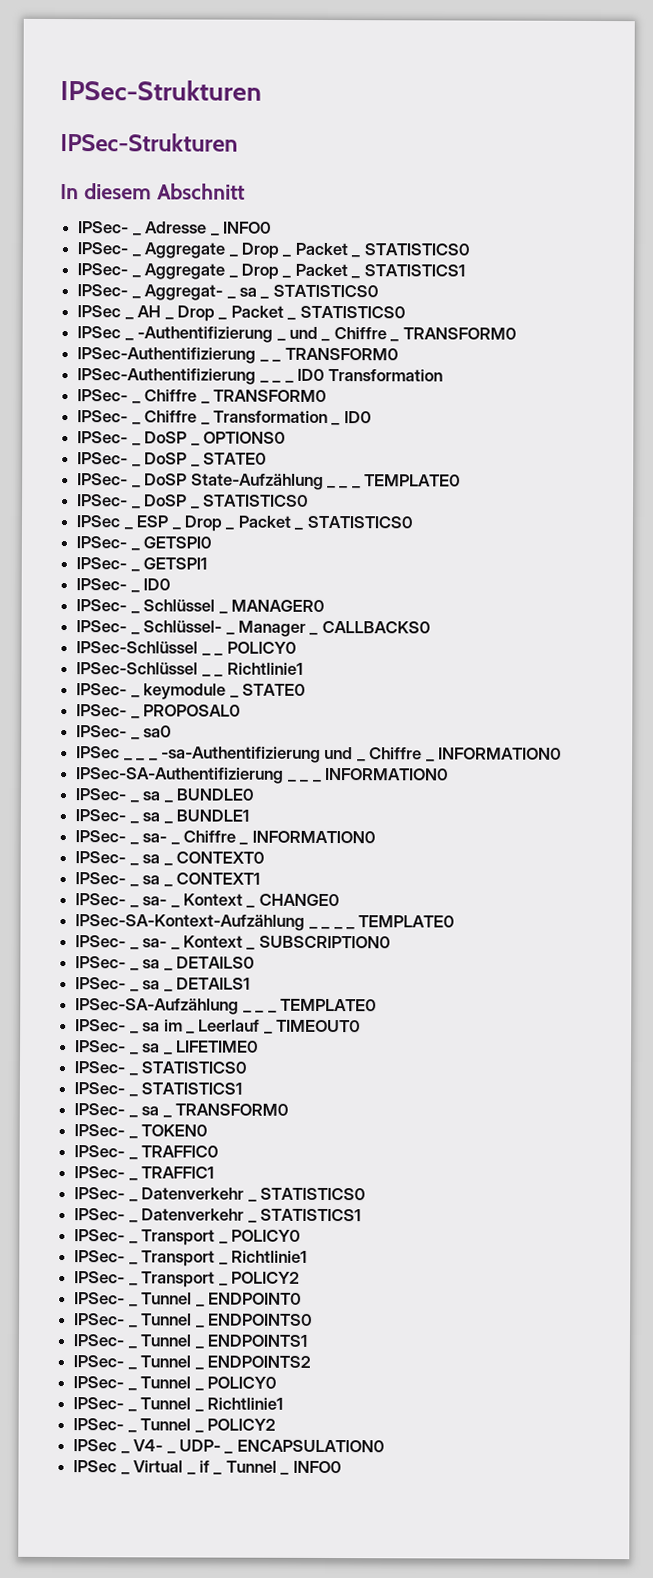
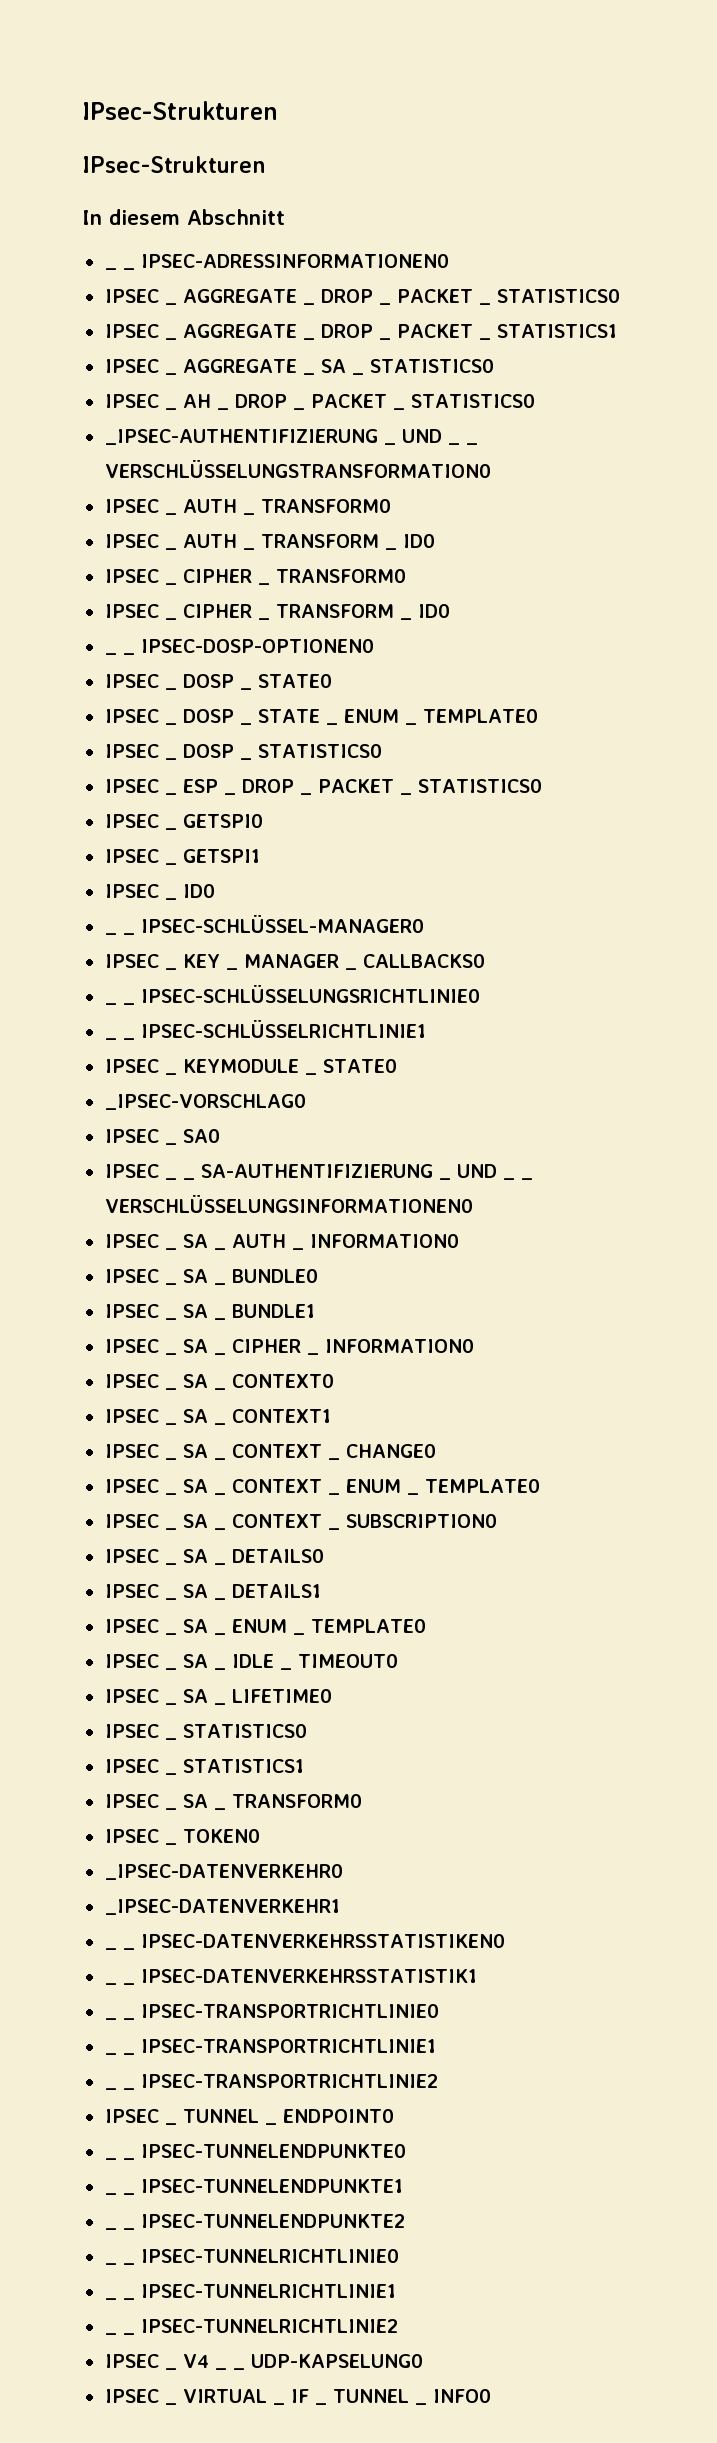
[60,80,262,101] [60,133,238,152] IPSec-Strukturen // IPSec-Strukturen -> [82,101,278,120] [82,156,265,173] IPsec-Strukturen // IPsec-Strukturen
[78,221,272,236] [77,242,471,259] [77,263,465,280] [77,284,379,301] [77,305,122,318] IPSec- _ Adresse _ INFO0 // IPSec- _ Aggregate _ Drop _ Packet _ STATISTICS0 // IPSec- _ Aggregate _ Drop _ Packet _ STATISTICS1 // IPSec- _ Aggregat- _ sa _ STATISTICS0 // IPSec -> [104,268,135,270] [140,254,449,268] [104,289,159,303] [164,303,177,305] [182,289,297,303] [302,303,315,305] [320,289,373,303] [378,303,391,305] [396,289,473,303] [478,303,491,305] [496,289,621,303] [104,324,159,338] [164,338,177,340] [182,324,297,338] [302,338,315,340] [320,324,373,338] [378,338,391,340] [396,324,473,338] [478,338,491,340] [496,324,618,338] [104,359,159,373] [164,373,177,375] [182,359,297,373] [302,373,315,375] [320,359,346,373] [351,373,364,375] [369,359,494,373] [104,394,159,408] _ _ IPSEC-ADRESSINFORMATIONEN0 // IPSEC _ AGGREGATE _ DROP _ PACKET _ STATISTICS0 // IPSEC _ AGGREGATE _ DROP _ PACKET _ STATISTICS1 // IPSEC _ AGGREGATE _ SA _ STATISTICS0 // IPSEC
[176,305,406,322] [77,326,517,343] [77,347,399,364] [77,368,444,385] [77,389,327,404] [77,410,372,426] [77,431,286,446] [77,452,267,467] [77,473,462,490] [77,494,309,509] [76,515,414,532] [76,536,213,551] [76,557,208,572] [76,578,172,593] [76,599,325,614] [76,620,431,637] [76,641,297,656] [76,662,303,677] [76,683,306,700] [76,704,242,719] [76,725,173,740] [76,746,563,763] [76,767,449,784] [75,788,255,803] [75,809,249,824] [75,830,376,845] [75,851,265,866] [75,872,260,887] [75,893,340,908] [75,914,456,931] [75,935,391,950] [75,956,255,971] [75,977,250,992] [75,998,377,1015] [75,1019,362,1034] [75,1040,259,1055] [74,1061,248,1076] [74,1082,243,1097] [74,1103,289,1118] [74,1124,209,1139] [74,1145,220,1160] [74,1166,215,1181] [74,1187,366,1202] [74,1208,361,1223] [74,1229,301,1246] [74,1250,307,1267] [74,1271,300,1288] [74,1292,302,1307] [74,1313,313,1328] [73,1334,307,1349] [73,1355,311,1370] [73,1376,277,1391] [73,1397,283,1412] [73,1418,276,1433] [73,1439,385,1454] [73,1460,277,1475] Drop _ Packet _ STATISTICS0 // IPSec _ -Authentifizierung _ und _ Chiffre _ TRANSFORM0 // IPSec-Authentifizierung _ _ TRANSFORM0 // IPSec-Authentifizierung _ _ _ ID0 Transformation // IPSec- _ Chiffre _ TRANSFORM0 // IPSec- _ Chiffre _ Transformation _ ID0 // IPSec- _ DoSP _ OPTIONS0 // IPSec- _ DoSP _ STATE0 // IPSec- _ DoSP State-Aufzählung _ _ _ TEMPLATE0 // IPSec- _ DoSP _ STATISTICS0 // IPSec _ ESP _ Drop _ Packet _ STATISTICS0 // IPSec- _ GETSPI0 // IPSec- _ GETSPI1 // IPSec- _ ID0 // IPSec- _ Schlüssel _ MANAGER0 // IPSec- _ Schlüssel- _ Manager _ CALLBACKS0 // IPSec-Schlüssel _ _ POLICY0 // IPSec-Schlüssel _ _ Richtlinie1 // IPSec- _ keymodule _ STATE0 // IPSec- _ PROPOSAL0 // IPSec- _ sa0 // IPSec _ _ _ -sa-Authentifizierung und _ Chiffre _ INFORMATION0 // IPSec-SA-Authentifizierung _ _ _ INFORMATION0 // IPSec- _ sa _ BUNDLE0 // IPSec- _ sa _ BUNDLE1 // IPSec- _ sa- _ Chiffre _ INFORMATION0 // IPSec- _ sa _ CONTEXT0 // IPSec- _ sa _ CONTEXT1 // IPSec- _ sa- _ Kontext _ CHANGE0 // IPSec-SA-Kontext-Aufzählung _ _ _ _ TEMPLATE0 // IPSec- _ sa- _ Kontext _ SUBSCRIPTION0 // IPSec- _ sa _ DETAILS0 // IPSec- _ sa _ DETAILS1 // IPSec-SA-Aufzählung _ _ _ TEMPLATE0 // IPSec- _ sa im _ Leerlauf _ TIMEOUT0 // IPSec- _ sa _ LIFETIME0 // IPSec- _ STATISTICS0 // IPSec- _ STATISTICS1 // IPSec- _ sa _ TRANSFORM0 // IPSec- _ TOKEN0 // IPSec- _ TRAFFIC0 // IPSec- _ TRAFFIC1 // IPSec- _ Datenverkehr _ STATISTICS0 // IPSec- _ Datenverkehr _ STATISTICS1 // IPSec- _ Transport _ POLICY0 // IPSec- _ Transport _ Richtlinie1 // IPSec- _ Transport _ POLICY2 // IPSec- _ Tunnel _ ENDPOINT0 // IPSec- _ Tunnel _ ENDPOINTS0 // IPSec- _ Tunnel _ ENDPOINTS1 // IPSec- _ Tunnel _ ENDPOINTS2 // IPSec- _ Tunnel _ POLICY0 // IPSec- _ Tunnel _ Richtlinie1 // IPSec- _ Tunnel _ POLICY2 // IPSec _ V4- _ UDP- _ ENCAPSULATION0 // IPSec _ Virtual _ if _ Tunnel -> [234,394,287,408] [292,408,305,410] [310,394,387,408] [392,408,405,410] [410,394,535,408] [104,429,396,445] [401,429,442,443] [447,443,478,445] [104,460,491,478] [104,499,159,513] [164,513,177,515] [182,499,237,513] [242,513,255,515] [260,499,391,513] [104,534,159,548] [164,548,177,550] [182,534,237,548] [242,548,255,550] [260,534,379,548] [384,548,397,550] [402,534,435,548] [104,569,159,583] [164,583,177,585] [182,569,252,583] [257,583,270,585] [275,569,406,583] [104,604,159,618] [164,618,177,620] [182,604,252,618] [257,618,270,620] [275,604,394,618] [399,618,412,620] [417,604,450,618] [104,653,135,655] [140,639,374,653] [104,674,159,688] [164,688,177,690] [182,674,234,688] [239,688,252,690] [257,674,332,688] [104,709,159,723] [164,723,177,725] [182,709,234,723] [239,723,252,725] [257,709,320,723] [325,723,338,725] [343,709,399,723] [404,723,417,725] [422,709,538,723] [104,744,159,758] [164,758,177,760] [182,744,234,758] [239,758,252,760] [257,744,382,758] [104,779,159,793] [164,793,177,795] [182,779,218,793] [223,793,236,795] [241,779,294,793] [299,793,312,795] [317,779,394,793] [399,793,412,795] [417,779,542,793] [104,814,159,828] [164,828,177,830] [182,814,263,828] [104,849,159,863] [164,863,177,865] [182,849,260,863] [104,884,159,898] [164,898,177,900] [182,884,215,898] [104,933,135,935] [140,915,424,933] [104,954,159,968] [164,968,177,970] [182,954,220,968] [225,968,238,970] [243,954,339,968] [344,968,357,970] [362,954,485,968] [104,1003,135,1005] [140,985,480,1003] [104,1038,135,1040] [140,1020,426,1038] [104,1059,159,1073] [164,1073,177,1075] [182,1059,299,1073] [304,1073,317,1075] [322,1059,397,1073] [104,1094,306,1110] [104,1129,159,1143] [164,1143,177,1145] [182,1129,220,1143] [104,1164,159,1178] [164,1178,195,1180] [200,1164,433,1178] [438,1178,451,1180] [456,1164,497,1178] [502,1178,533,1180] [104,1195,473,1213] [104,1234,159,1248] [164,1248,177,1250] [182,1234,208,1248] [213,1248,226,1250] [231,1234,286,1248] [291,1248,304,1250] [309,1234,459,1248] [104,1269,159,1283] [164,1283,177,1285] [182,1269,208,1283] [213,1283,226,1285] [231,1269,318,1283] [104,1304,159,1318] [164,1318,177,1320] [182,1304,208,1318] [213,1318,226,1320] [231,1304,315,1318] [104,1339,159,1353] [164,1353,177,1355] [182,1339,208,1353] [213,1353,226,1355] [231,1339,301,1353] [306,1353,319,1355] [324,1339,474,1353] [104,1374,159,1388] [164,1388,177,1390] [182,1374,208,1388] [213,1388,226,1390] [231,1374,334,1388] [104,1409,159,1423] [164,1423,177,1425] [182,1409,208,1423] [213,1423,226,1425] [231,1409,331,1423] [104,1444,159,1458] [164,1458,177,1460] [182,1444,208,1458] [213,1458,226,1460] [231,1444,322,1458] [327,1458,340,1460] [345,1444,436,1458] [104,1479,159,1493] [164,1493,177,1495] [182,1479,208,1493] [213,1493,226,1495] [231,1479,322,1493] [327,1493,340,1495] [345,1479,401,1493] [406,1493,419,1495] [424,1479,540,1493] [104,1514,159,1528] [164,1528,177,1530] [182,1514,208,1528] [213,1528,226,1530] [231,1514,322,1528] [327,1528,340,1530] [345,1514,497,1528] [104,1549,159,1563] [164,1563,177,1565] [182,1549,208,1563] [213,1563,226,1565] [231,1549,324,1563] [104,1584,159,1598] [164,1598,177,1600] [182,1584,208,1598] [213,1598,226,1600] [231,1584,321,1598] [104,1619,159,1633] [164,1633,177,1635] [182,1619,208,1633] [213,1633,226,1635] [231,1619,287,1633] [292,1633,305,1635] [310,1619,426,1633] [104,1654,159,1668] [164,1668,177,1670] [182,1654,208,1668] [213,1668,226,1670] [231,1654,274,1668] [279,1668,292,1670] [297,1654,398,1668] [104,1689,159,1703] [164,1703,177,1705] [182,1689,208,1703] [213,1703,226,1705] [231,1689,332,1703] [104,1724,159,1738] [164,1738,177,1740] [182,1724,307,1738] [104,1759,159,1773] [164,1773,177,1775] [182,1759,304,1773] [104,1794,159,1808] [164,1808,177,1810] [182,1794,208,1808] [213,1808,226,1810] [231,1794,362,1808] [104,1829,159,1843] [164,1843,177,1845] [182,1829,260,1843] [104,1864,343,1880] [104,1899,340,1915] [104,1948,135,1950] [140,1934,505,1948] [104,1983,135,1985] [140,1969,477,1983] [104,2018,135,2020] [140,2004,439,2018] [104,2053,135,2055] [140,2039,436,2053] [104,2088,135,2090] [140,2074,438,2088] [104,2109,159,2123] [164,2123,177,2125] [182,2109,259,2123] [264,2123,277,2125] [282,2109,394,2123] [104,2158,135,2160] [140,2144,406,2158] [104,2193,135,2195] [140,2179,403,2193] [104,2228,135,2230] [140,2214,405,2228] [104,2263,135,2265] [140,2249,399,2263] [104,2298,135,2300] [140,2284,396,2298] [104,2333,135,2335] [140,2319,398,2333] [104,2354,159,2368] [164,2368,177,2370] [182,2354,209,2368] [214,2368,245,2370] [250,2354,423,2368] [104,2389,159,2403] [164,2403,177,2405] [182,2389,267,2403] [272,2403,285,2405] [290,2389,309,2403] [314,2403,327,2405] [332,2389,409,2403] DROP _ PACKET _ STATISTICS0 // _IPSEC-AUTHENTIFIZIERUNG _ UND _ _ VERSCHLÜSSELUNGSTRANSFORMATION0 // IPSEC _ AUTH _ TRANSFORM0 // IPSEC _ AUTH _ TRANSFORM _ ID0 // IPSEC _ CIPHER _ TRANSFORM0 // IPSEC _ CIPHER _ TRANSFORM _ ID0 // _ _ IPSEC-DOSP-OPTIONEN0 // IPSEC _ DOSP _ STATE0 // IPSEC _ DOSP _ STATE _ ENUM _ TEMPLATE0 // IPSEC _ DOSP _ STATISTICS0 // IPSEC _ ESP _ DROP _ PACKET _ STATISTICS0 // IPSEC _ GETSPI0 // IPSEC _ GETSPI1 // IPSEC _ ID0 // _ _ IPSEC-SCHLÜSSEL-MANAGER0 // IPSEC _ KEY _ MANAGER _ CALLBACKS0 // _ _ IPSEC-SCHLÜSSELUNGSRICHTLINIE0 // _ _ IPSEC-SCHLÜSSELRICHTLINIE1 // IPSEC _ KEYMODULE _ STATE0 // _IPSEC-VORSCHLAG0 // IPSEC _ SA0 // IPSEC _ _ SA-AUTHENTIFIZIERUNG _ UND _ _ VERSCHLÜSSELUNGSINFORMATIONEN0 // IPSEC _ SA _ AUTH _ INFORMATION0 // IPSEC _ SA _ BUNDLE0 // IPSEC _ SA _ BUNDLE1 // IPSEC _ SA _ CIPHER _ INFORMATION0 // IPSEC _ SA _ CONTEXT0 // IPSEC _ SA _ CONTEXT1 // IPSEC _ SA _ CONTEXT _ CHANGE0 // IPSEC _ SA _ CONTEXT _ ENUM _ TEMPLATE0 // IPSEC _ SA _ CONTEXT _ SUBSCRIPTION0 // IPSEC _ SA _ DETAILS0 // IPSEC _ SA _ DETAILS1 // IPSEC _ SA _ ENUM _ TEMPLATE0 // IPSEC _ SA _ IDLE _ TIMEOUT0 // IPSEC _ SA _ LIFETIME0 // IPSEC _ STATISTICS0 // IPSEC _ STATISTICS1 // IPSEC _ SA _ TRANSFORM0 // IPSEC _ TOKEN0 // _IPSEC-DATENVERKEHR0 // _IPSEC-DATENVERKEHR1 // _ _ IPSEC-DATENVERKEHRSSTATISTIKEN0 // _ _ IPSEC-DATENVERKEHRSSTATISTIK1 // _ _ IPSEC-TRANSPORTRICHTLINIE0 // _ _ IPSEC-TRANSPORTRICHTLINIE1 // _ _ IPSEC-TRANSPORTRICHTLINIE2 // IPSEC _ TUNNEL _ ENDPOINT0 // _ _ IPSEC-TUNNELENDPUNKTE0 // _ _ IPSEC-TUNNELENDPUNKTE1 // _ _ IPSEC-TUNNELENDPUNKTE2 // _ _ IPSEC-TUNNELRICHTLINIE0 // _ _ IPSEC-TUNNELRICHTLINIE1 // _ _ IPSEC-TUNNELRICHTLINIE2 // IPSEC _ V4 _ _ UDP-KAPSELUNG0 // IPSEC _ VIRTUAL _ IF _ TUNNEL

